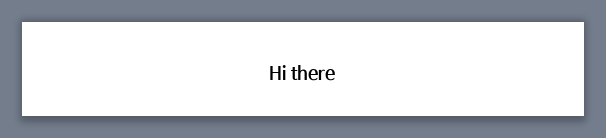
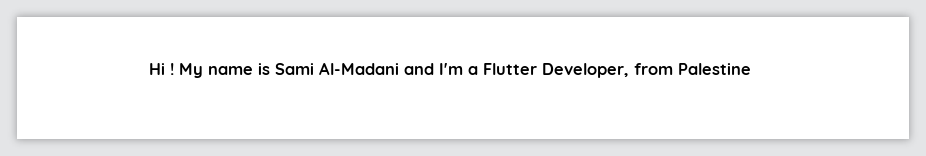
[290,65,335,81] there -> [170,62,751,78] ! My name is Sami Al-Madani and I'm a Flutter Developer, from Palestine

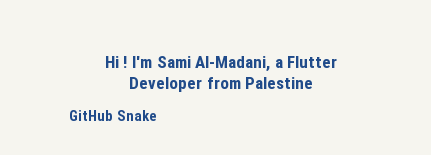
[179,62,463,78] My name is Sami Al-Madani and I'm -> [131,56,271,72] I'm Sami Al-Madani,
[542,63,629,78] Developer, -> [128,77,202,92] Developer
(751, 69) none -> [69,110,157,121] // GitHub Snake

